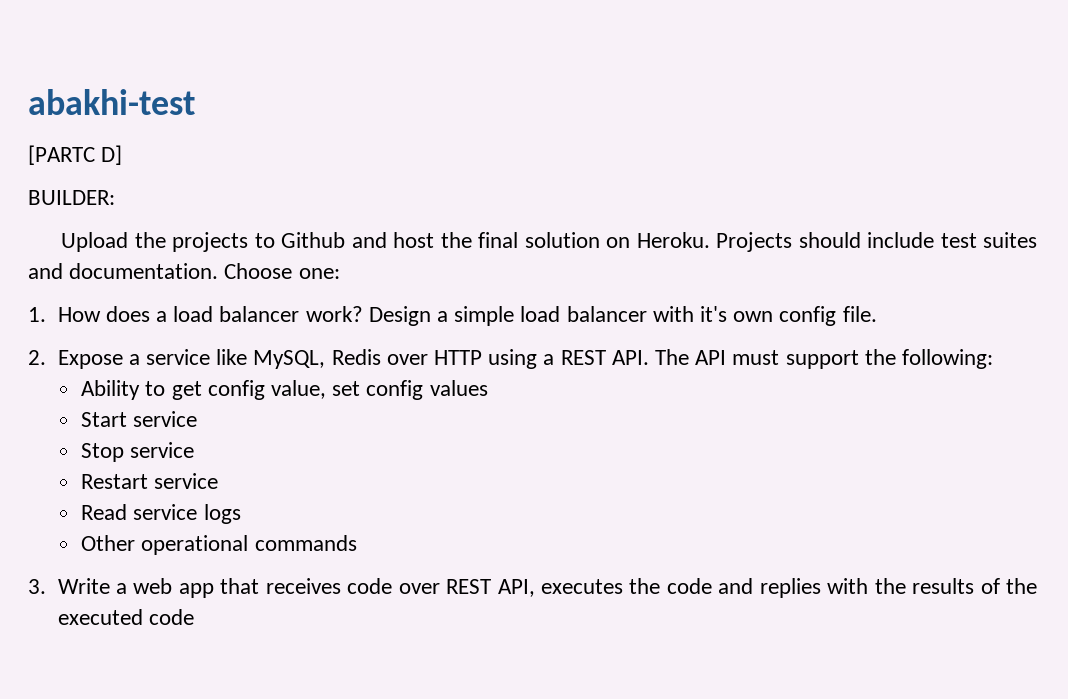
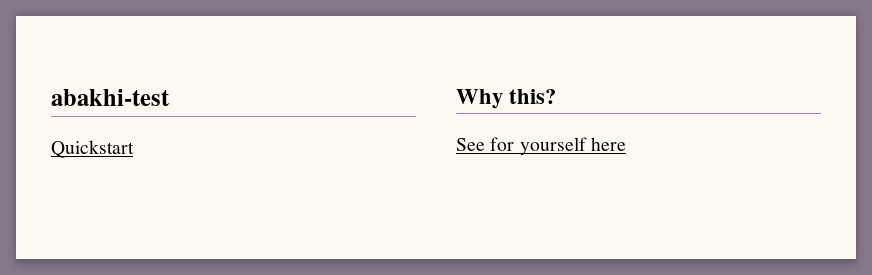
[28,145,123,165] [28,190,115,205] [61,232,1037,252] [28,263,340,279] [28,306,877,326] [28,349,994,369] [81,380,488,400] [81,411,198,427] [81,442,195,462] [81,473,219,489] [81,504,241,524] [81,535,357,555] [28,578,1037,598] [57,609,194,625] [PARTC D] // BUILDER: // Upload the projects to Github and host the final solution on Heroku. Projects should include test suites and documentation. Choose one: // 1. How does a load balancer work? Design a simple load balancer with it's own config file. // 2. Expose a service like MySQL, Redis over HTTP using a REST API. The API must support the following: // Ability to get config value, set config values // Start service // Stop service // Restart service // Read service logs // Other operational commands // 3. Write a web app that receives code over REST API, executes the code and replies with the results of the executed code -> [51,140,134,158] [456,89,557,109] [456,137,626,155] Quickstart // Why this? // See for yourself here

